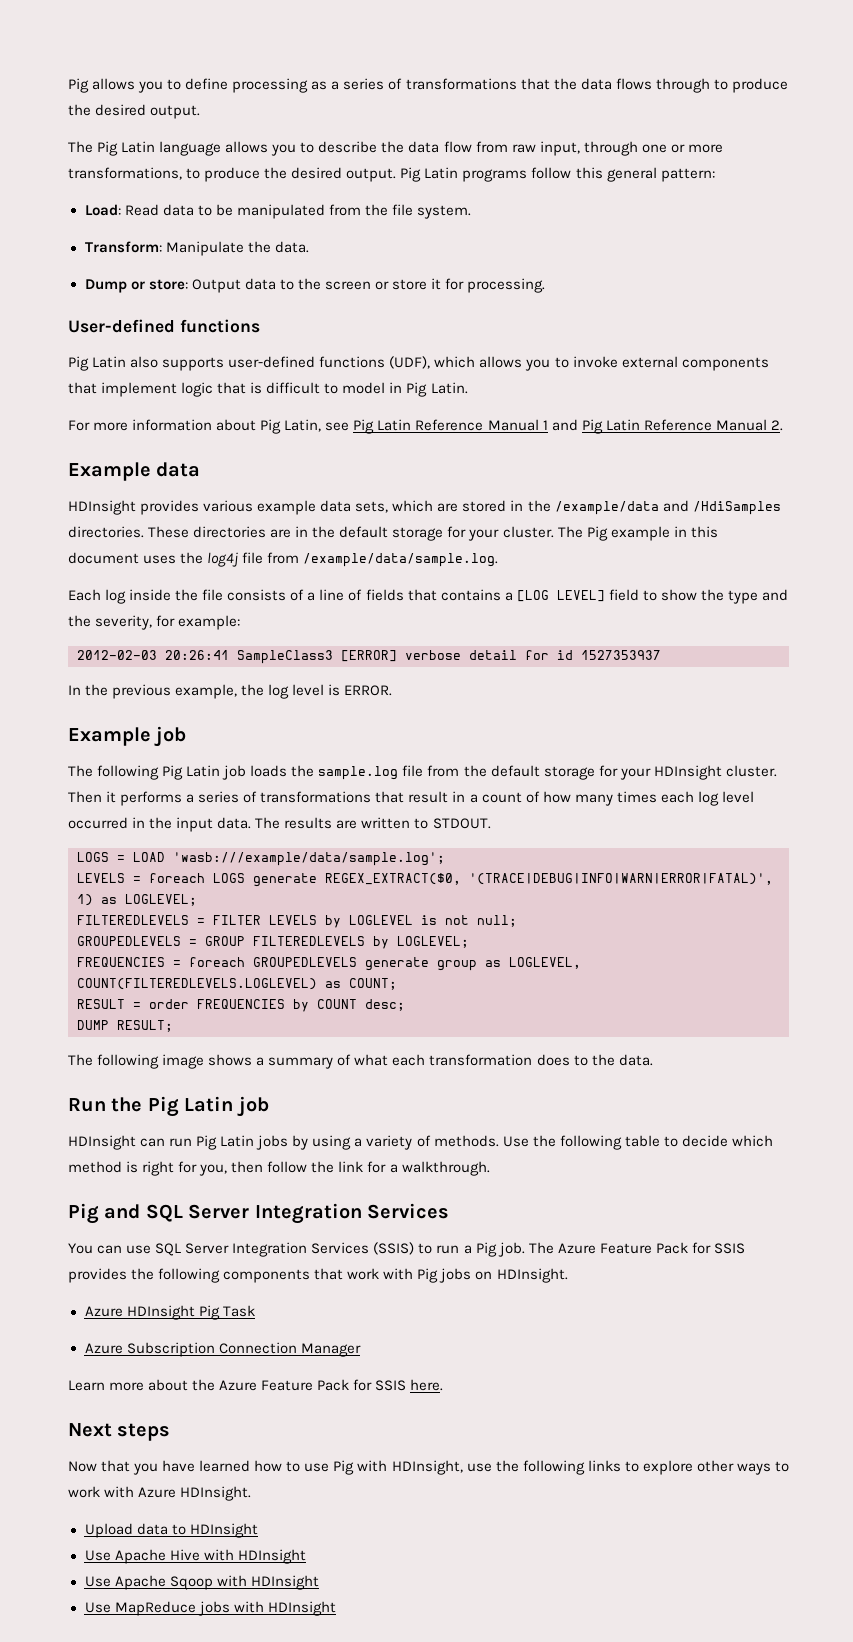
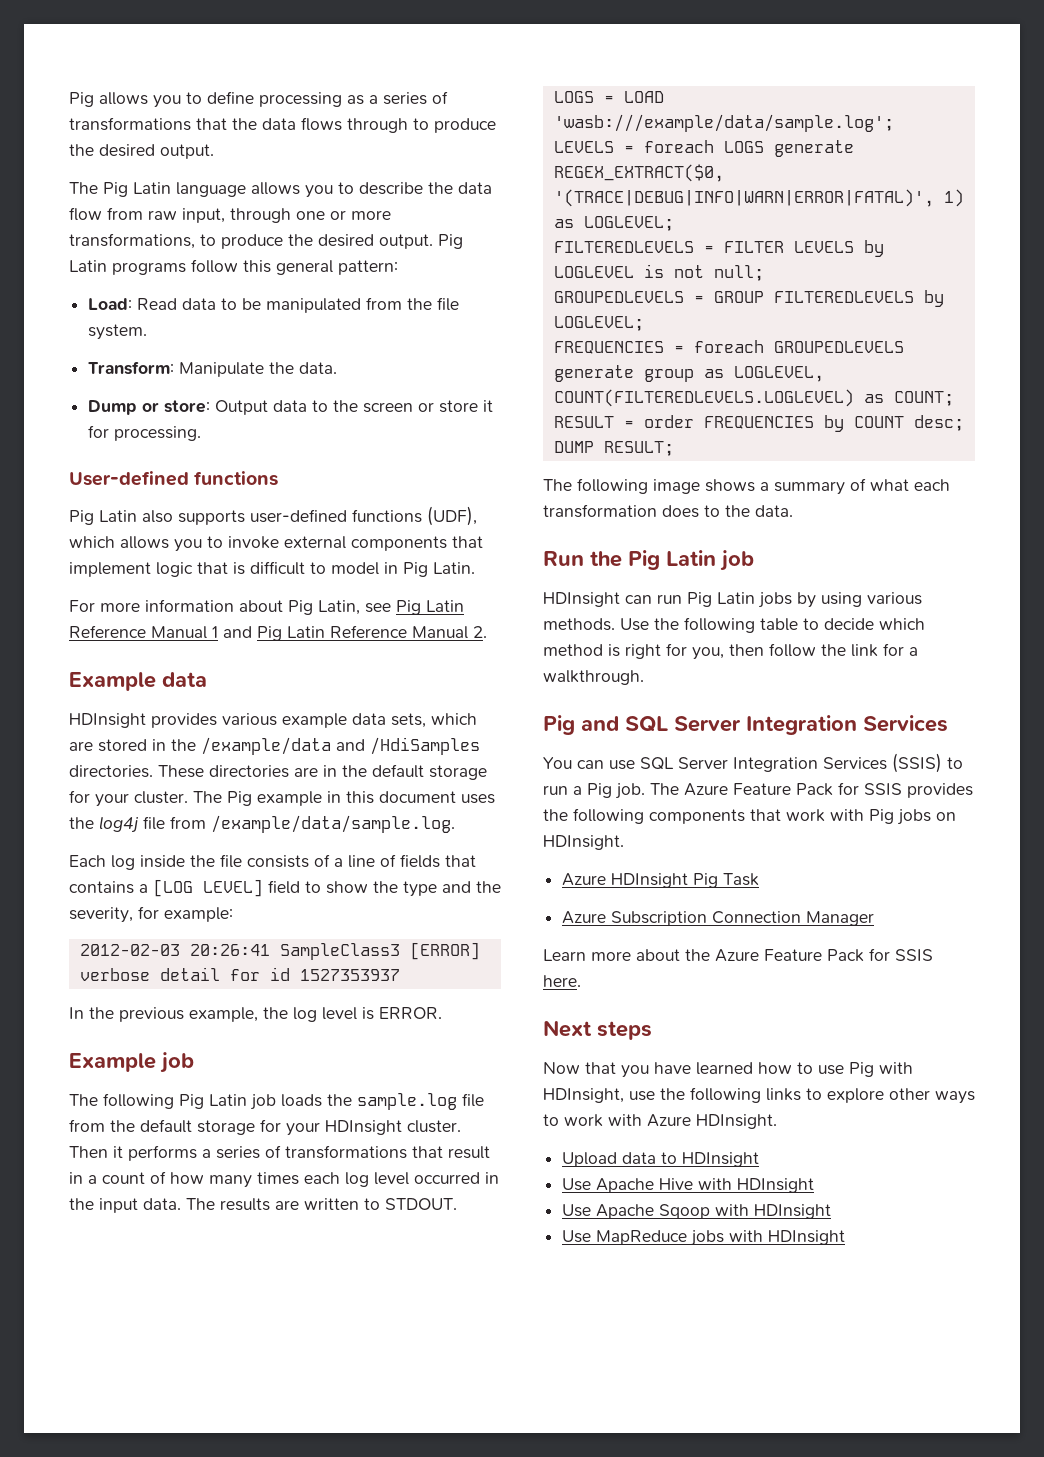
[354,1135,431,1150] a variety of -> [867,592,922,605] various

